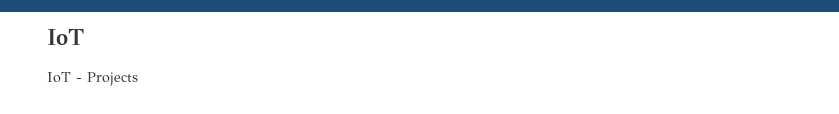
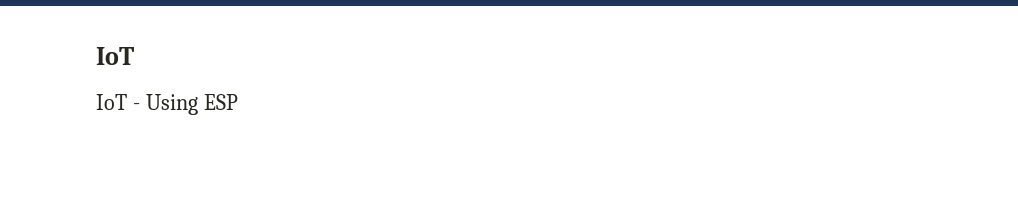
[87,72,138,86] Projects -> [145,94,238,115] Using ESP

